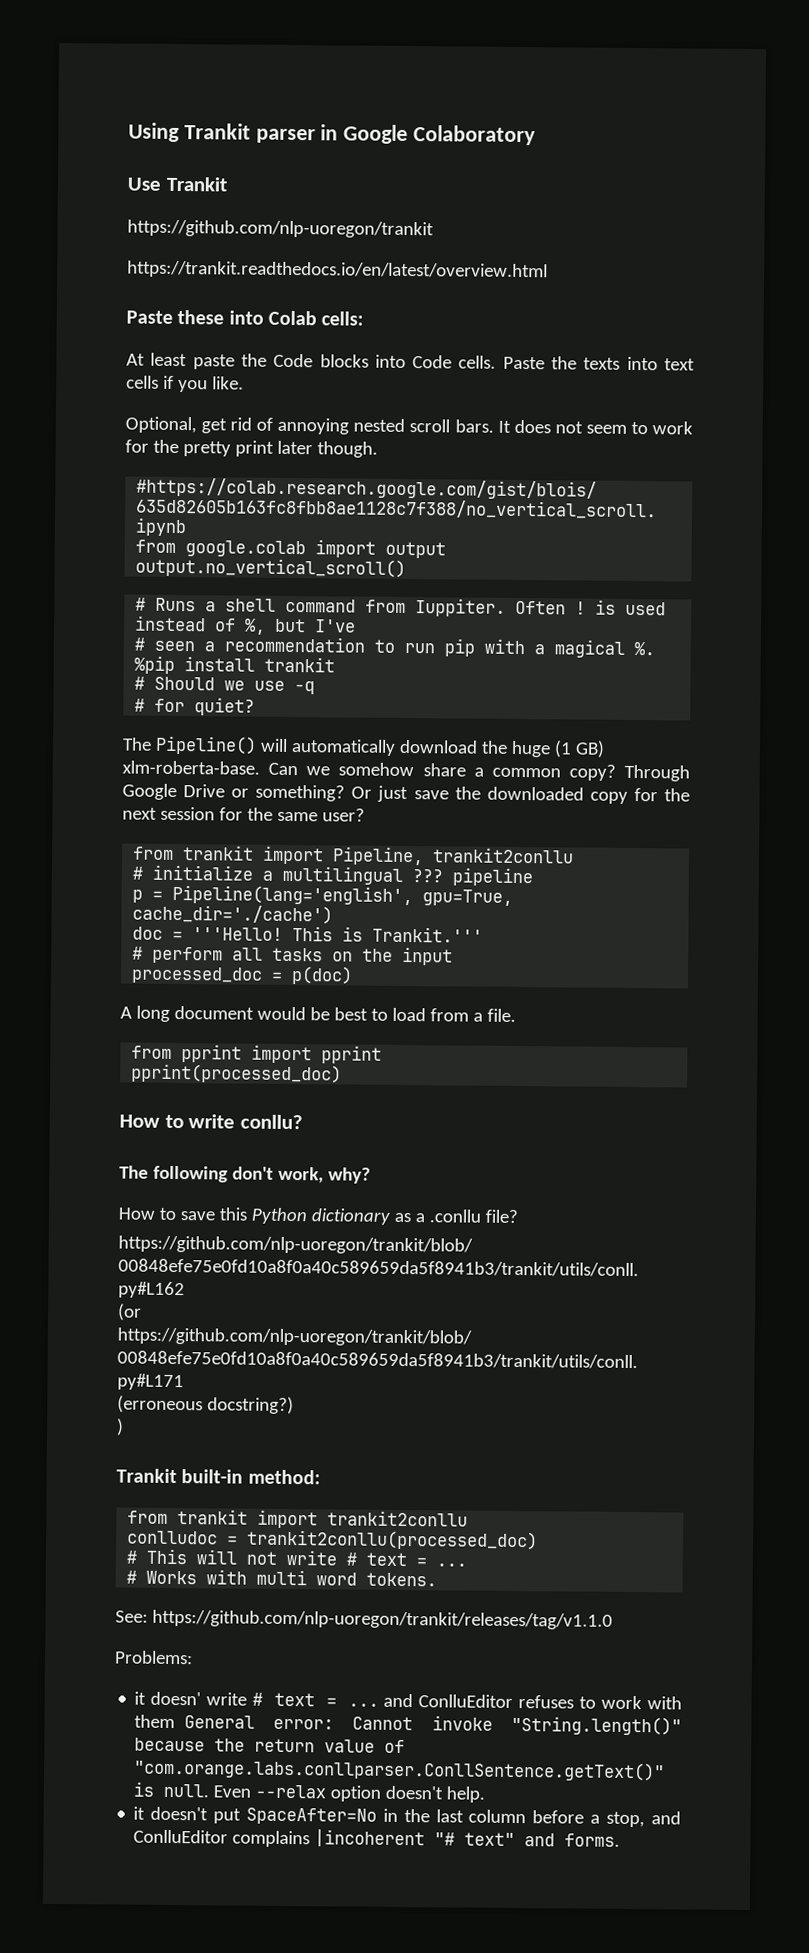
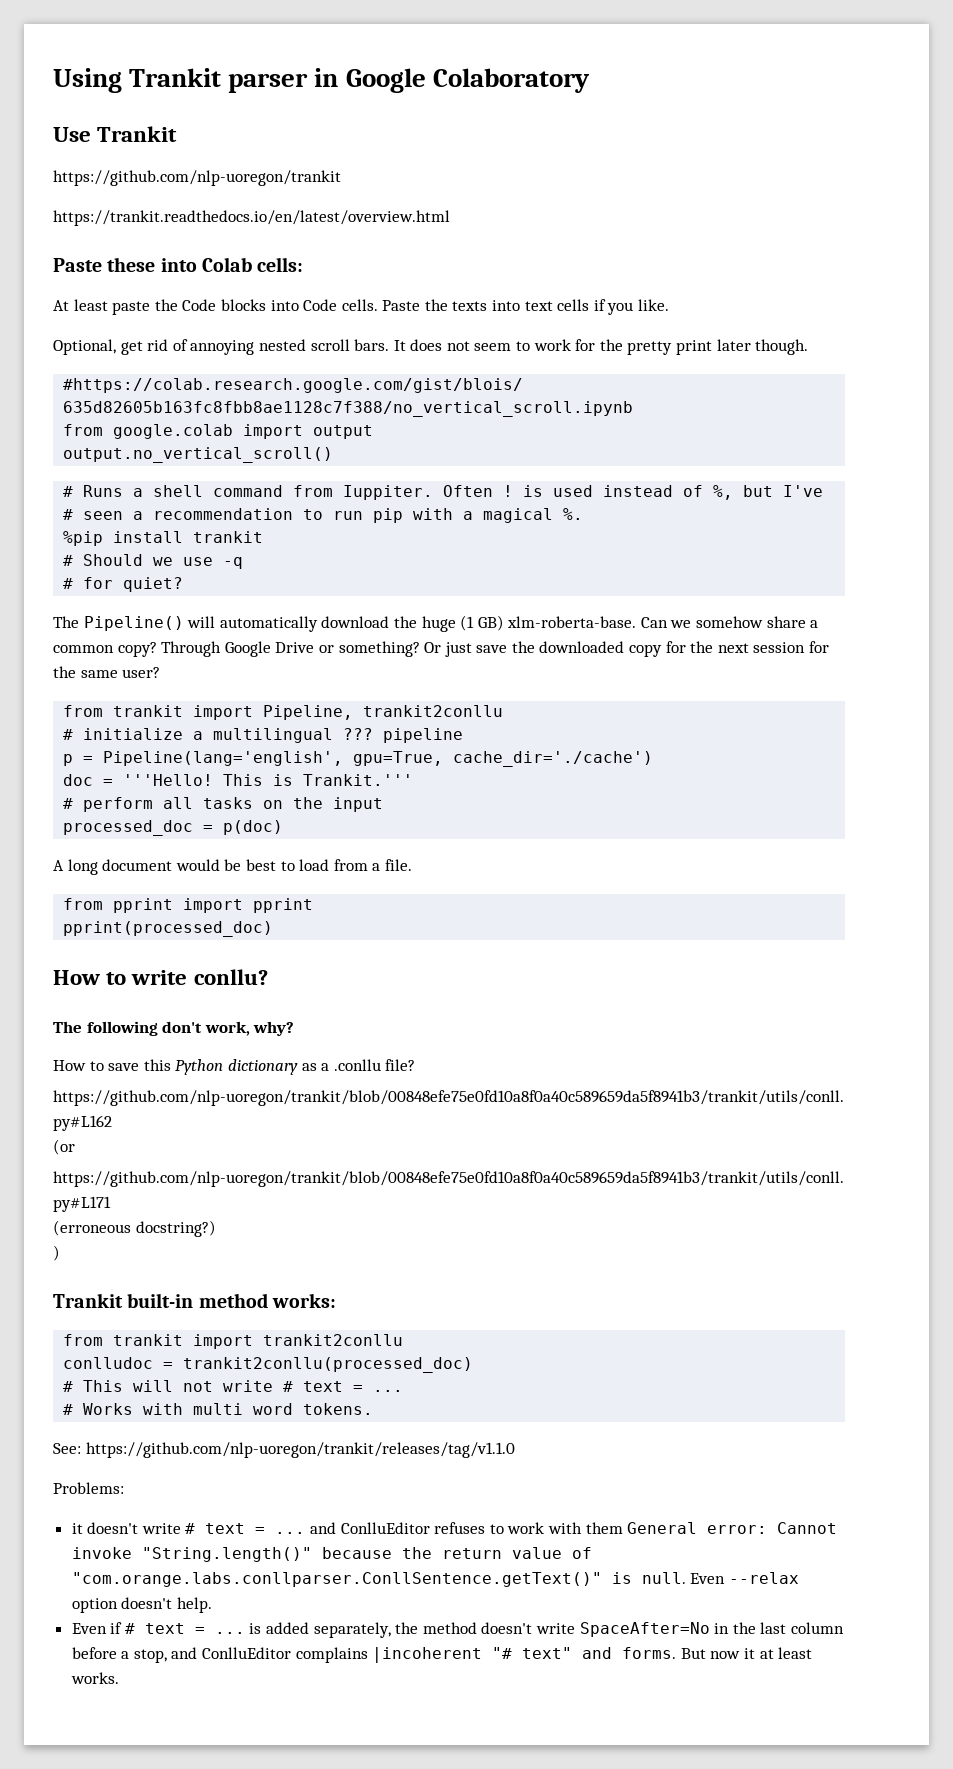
[247,1469,321,1485] method: -> [198,1293,336,1308] method works:
[150,1691,202,1706] doesn' -> [87,1522,139,1534] doesn't
[133,1806,242,1824] it doesn't put -> [71,1622,576,1638] Even if # text = ... is added separately, the method doesn't write
(621, 1840) none -> [680,1647,813,1659] [70,1672,119,1684] But now it at least works.

